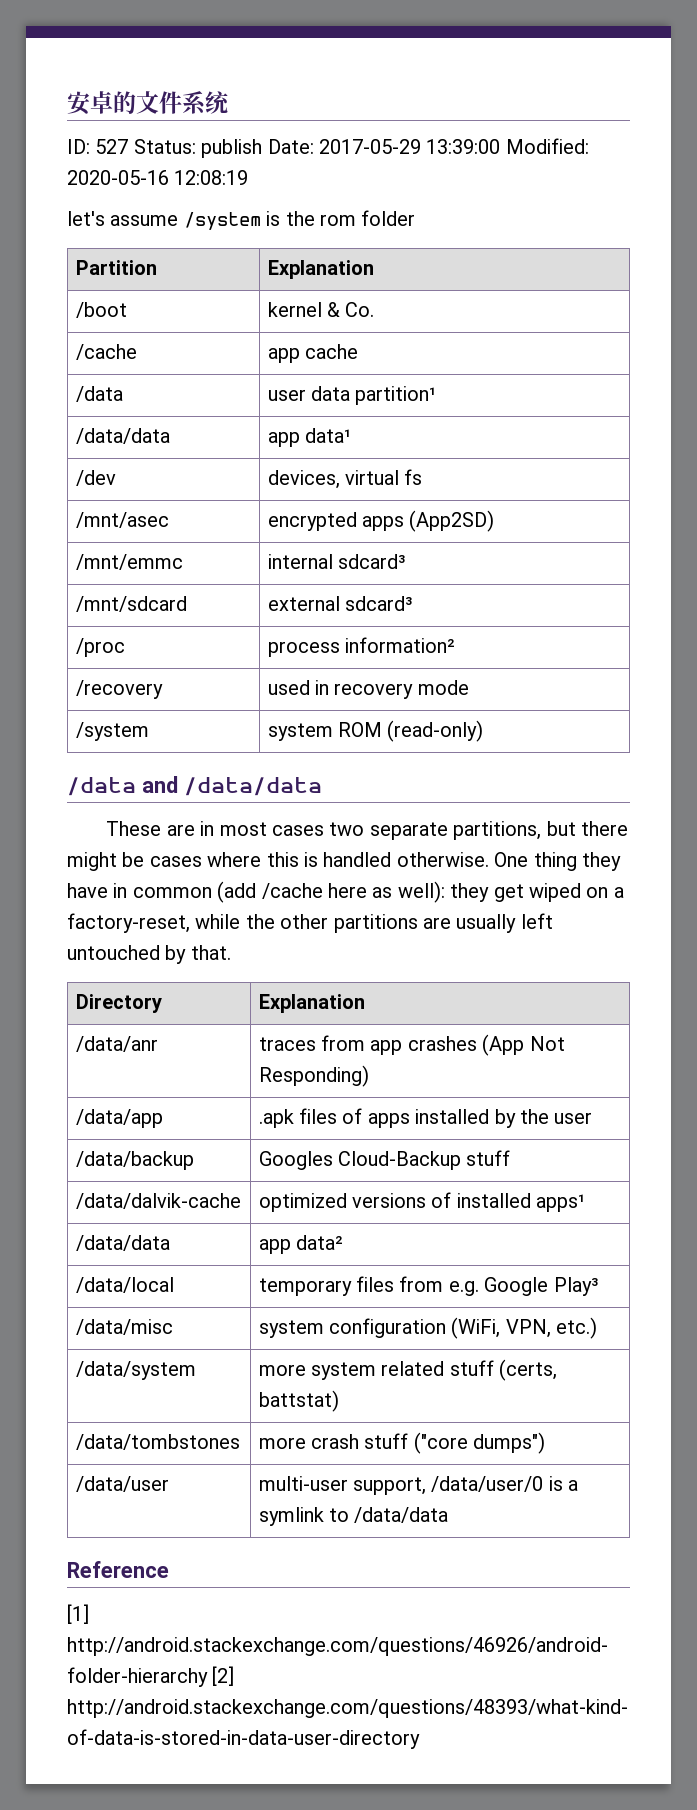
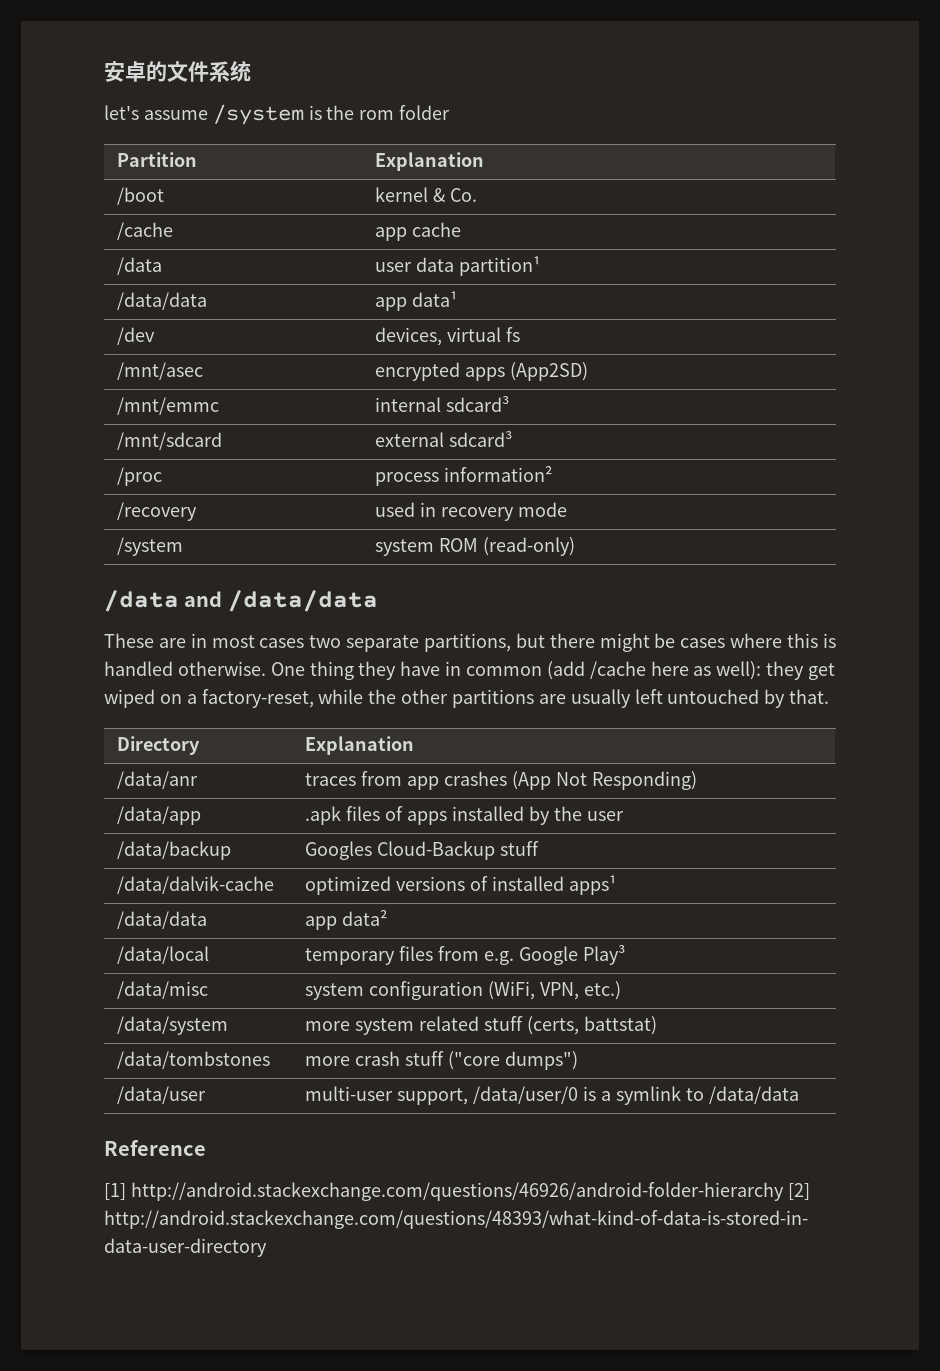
[67,138,589,158] [67,170,249,185] // ID: 527 Status: publish Date: 2017-05-29 13:39:00 Modified: 2020-05-16 12:08:19 -> (251, 71) none

